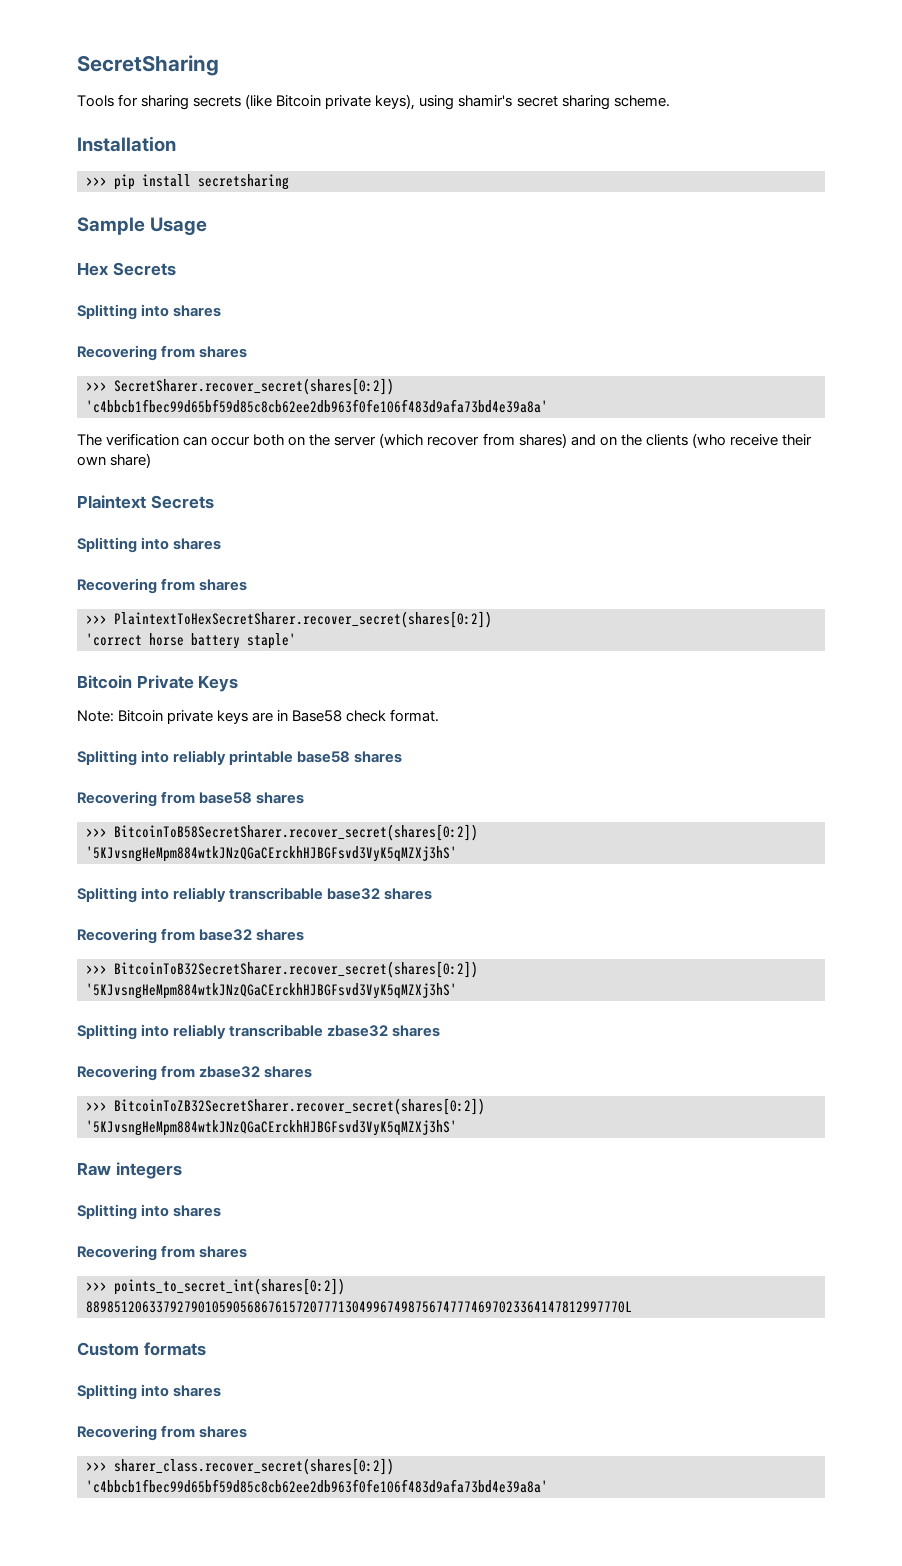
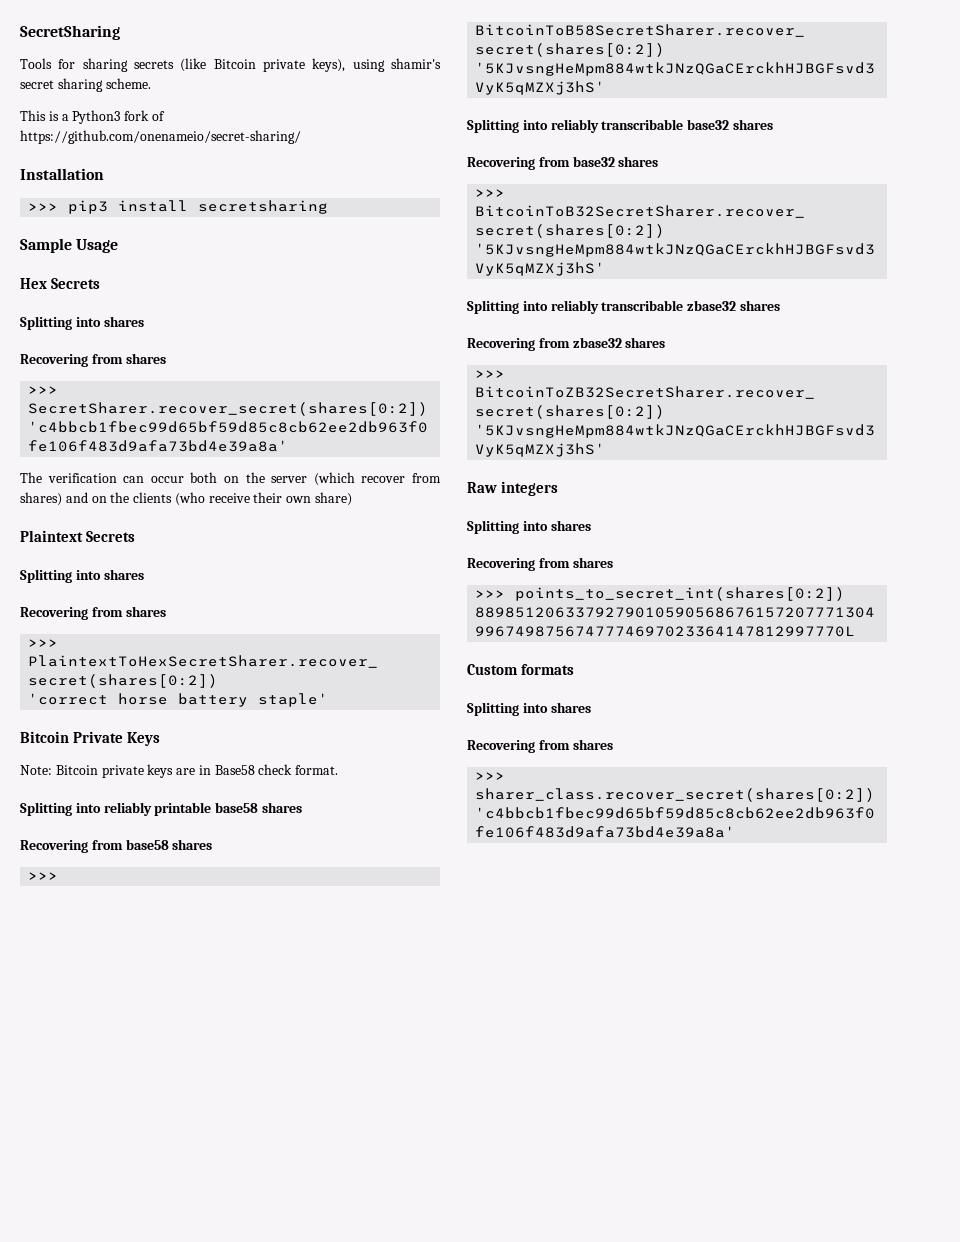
(670, 101) none -> [20,110,165,124] [20,130,301,144] // This is a Python3 fork of https://github.com/onenameio/secret-sharing/
[114,174,135,190] pip -> [68,200,109,214] pip3

